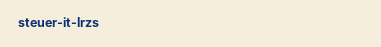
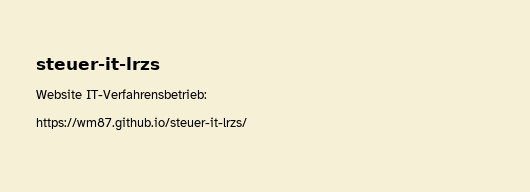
(99, 22) none -> [36,89,207,99] [36,117,247,131] // Website IT-Verfahrensbetrieb: // https://wm87.github.io/steuer-it-lrzs/

